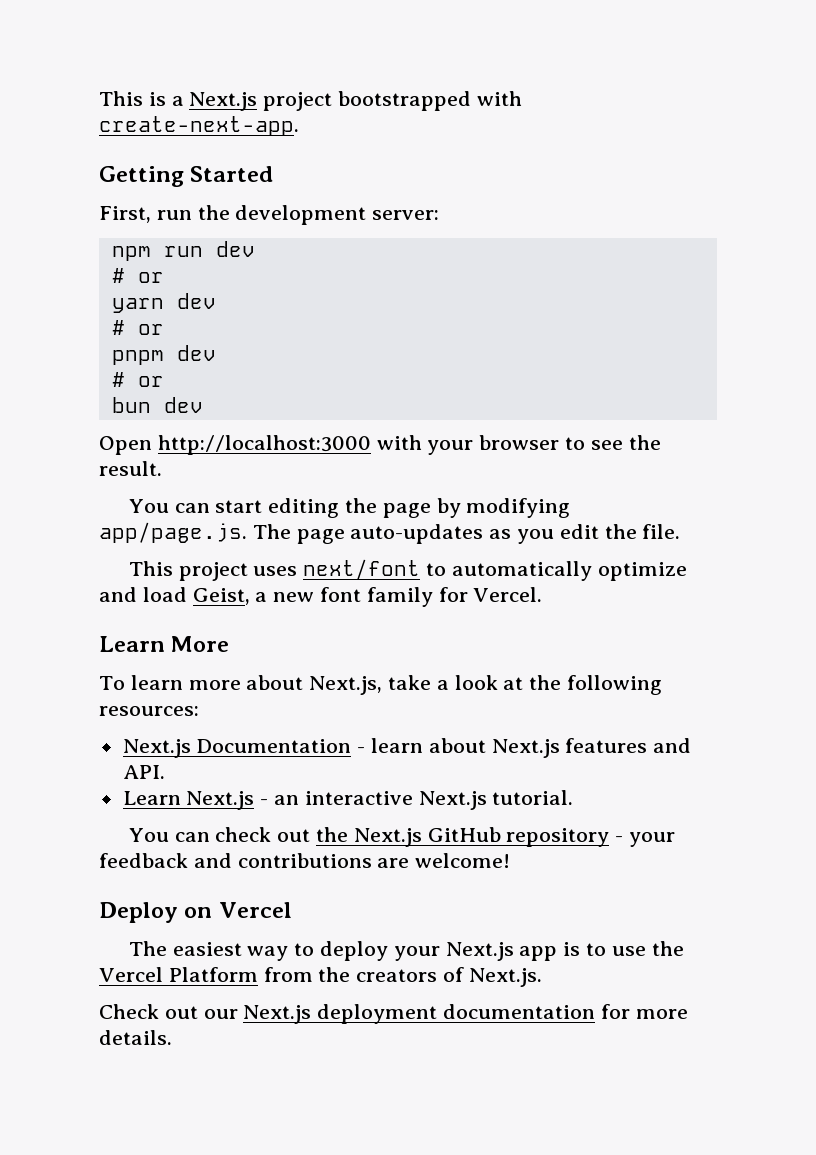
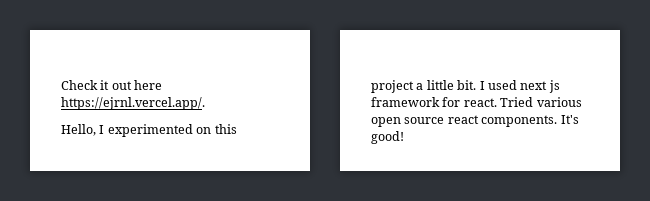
[99,91,522,111] [99,116,299,136] [99,166,274,187] [99,205,440,225] [111,241,255,261] [111,268,164,283] [111,293,216,313] [111,320,164,335] [111,345,216,365] [111,372,164,387] [111,397,203,413] [99,435,661,455] [99,461,162,476] [128,498,571,518] [99,522,681,544] [128,559,687,581] [99,587,543,607] [99,636,230,652] [99,675,663,695] [99,706,199,716] [122,738,692,758] [122,765,165,779] [122,790,574,810] [128,827,676,847] [99,853,511,868] [99,902,292,923] [128,941,684,961] [99,967,542,987] [99,1004,688,1024] [99,1030,172,1045] This is a Next.js project bootstrapped with create-next-app. // Getting Started // First, run the development server: // npm run dev // # or // yarn dev // # or // pnpm dev // # or // bun dev // Open http://localhost:3000 with your browser to see the result. // You can start editing the page by modifying app/page.js. The page auto-updates as you edit the file. // This project uses next/font to automatically optimize and load Geist, a new font family for Vercel. // Learn More // To learn more about Next.js, take a look at the following resources: // Next.js Documentation - learn about Next.js features and API. // Learn Next.js - an interactive Next.js tutorial. // You can check out the Next.js GitHub repository - your feedback and contributions are welcome! // Deploy on Vercel // The easiest way to deploy your Next.js app is to use the Vercel Platform from the creators of Next.js. // Check out our Next.js deployment documentation for more details. -> [61,80,163,90] [61,97,205,110] [61,124,237,137] [371,80,560,93] [371,97,582,107] [371,115,579,127] [371,131,404,144] Check it out here https://ejrnl.vercel.app/. // Hello, I experimented on this project a little bit. I used next js framework for react. Tried various open source react components. It's good!

